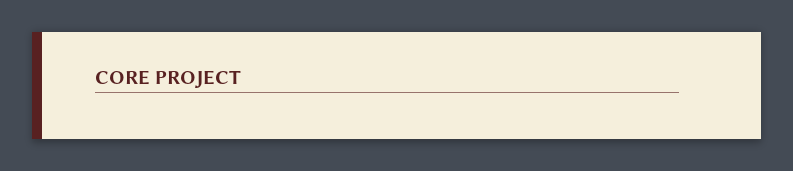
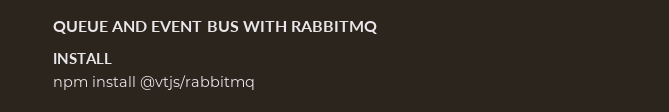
[95,70,242,88] CORE PROJECT -> [53,21,377,34] [53,53,112,64] [53,75,255,90] QUEUE AND EVENT BUS WITH RABBITMQ // INSTALL // npm install @vtjs/rabbitmq

